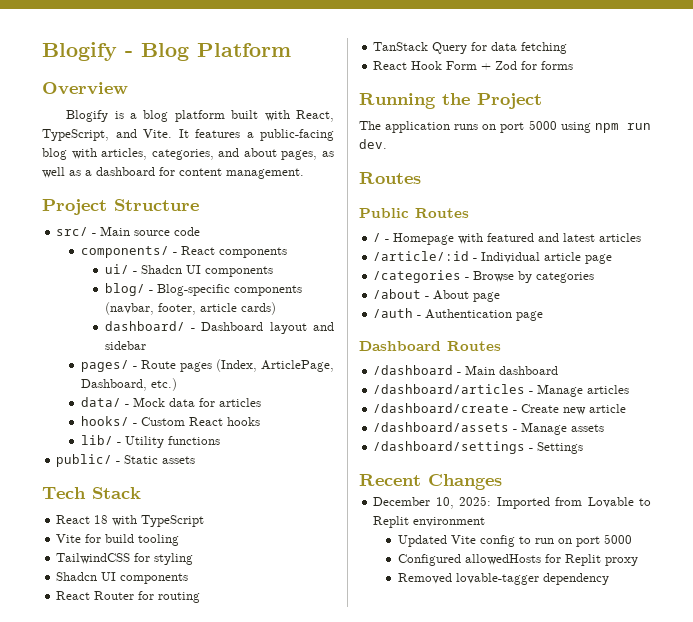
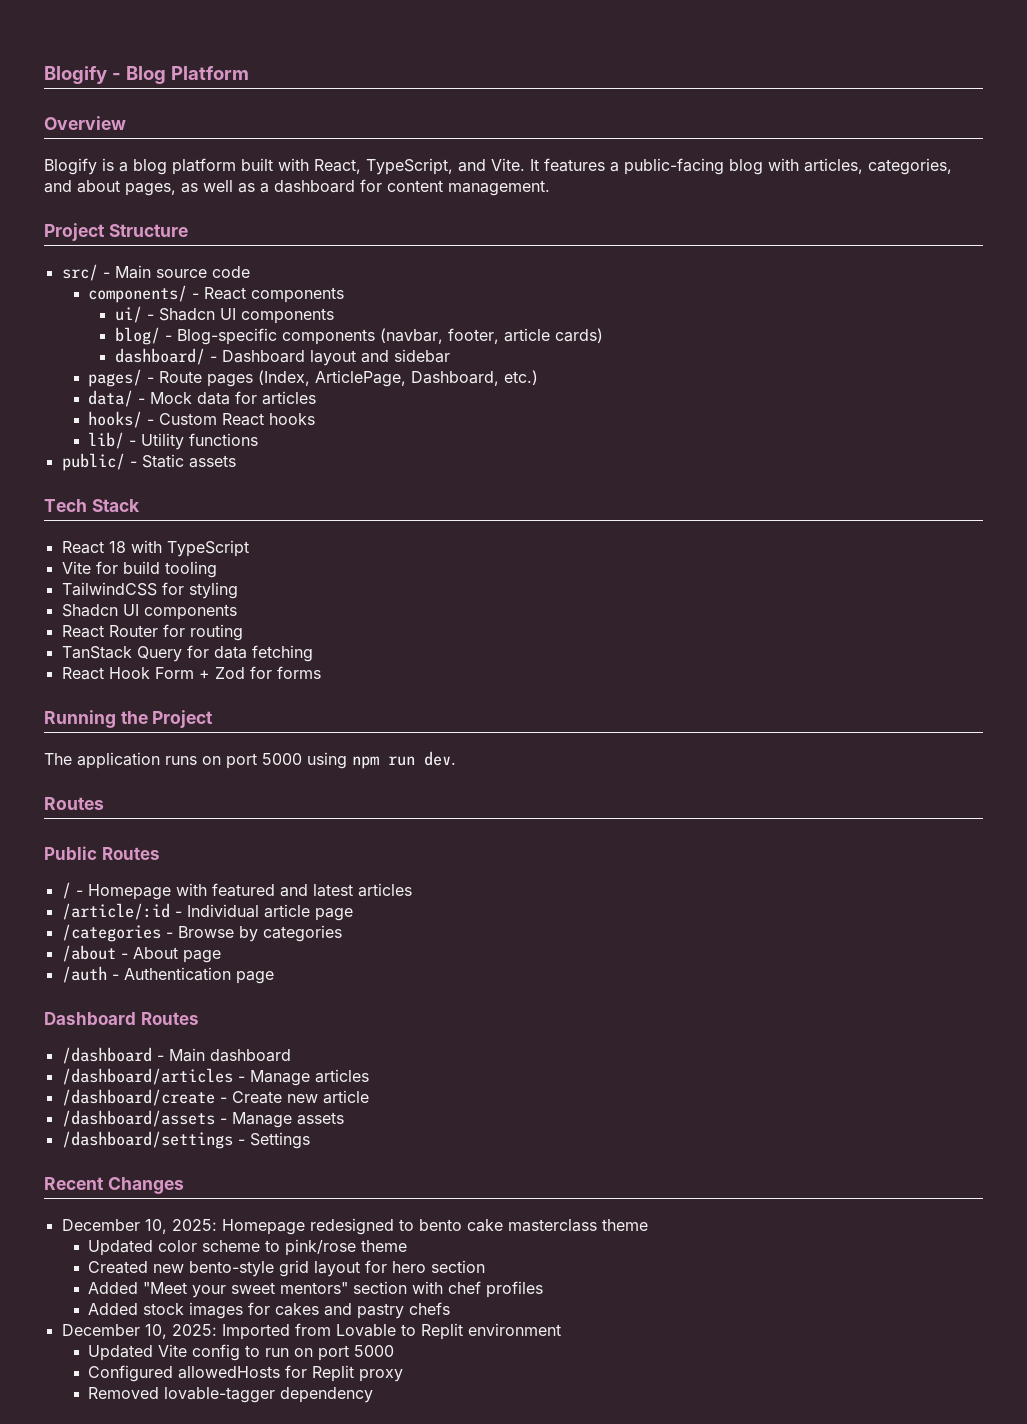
(502, 482) none -> [61,1218,648,1235] [88,1239,408,1256] [88,1260,486,1277] [88,1281,544,1298] [88,1302,451,1319] // December 10, 2025: Homepage redesigned to bento cake masterclass theme // Updated color scheme to pink/rose theme // Created new bento-style grid layout for hero section // Added "Meet your sweet mentors" section with chef profiles // Added stock images for cakes and pastry chefs

